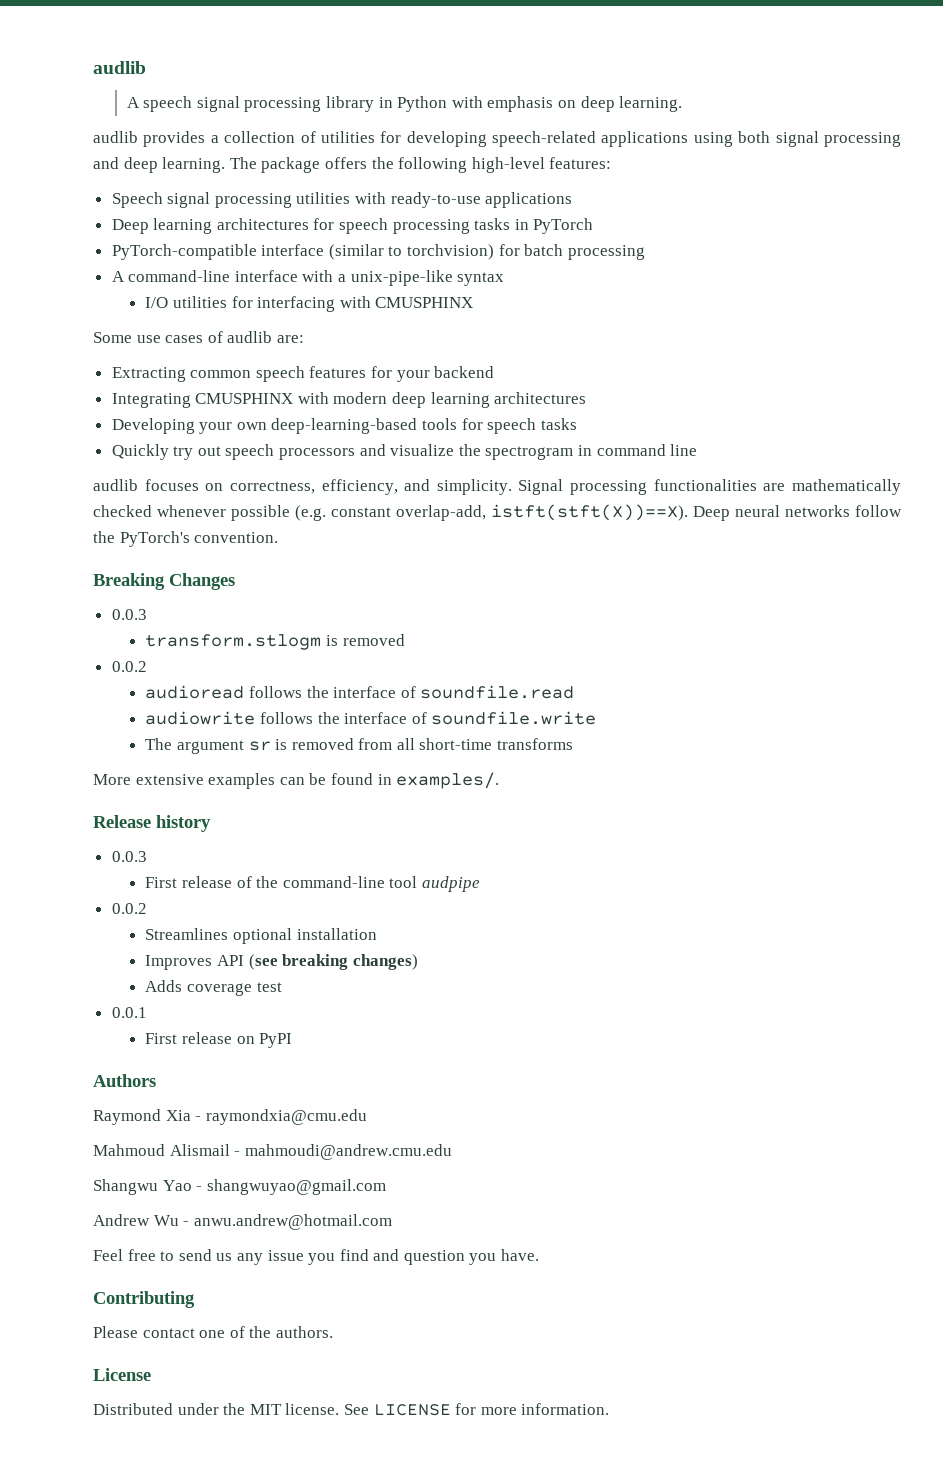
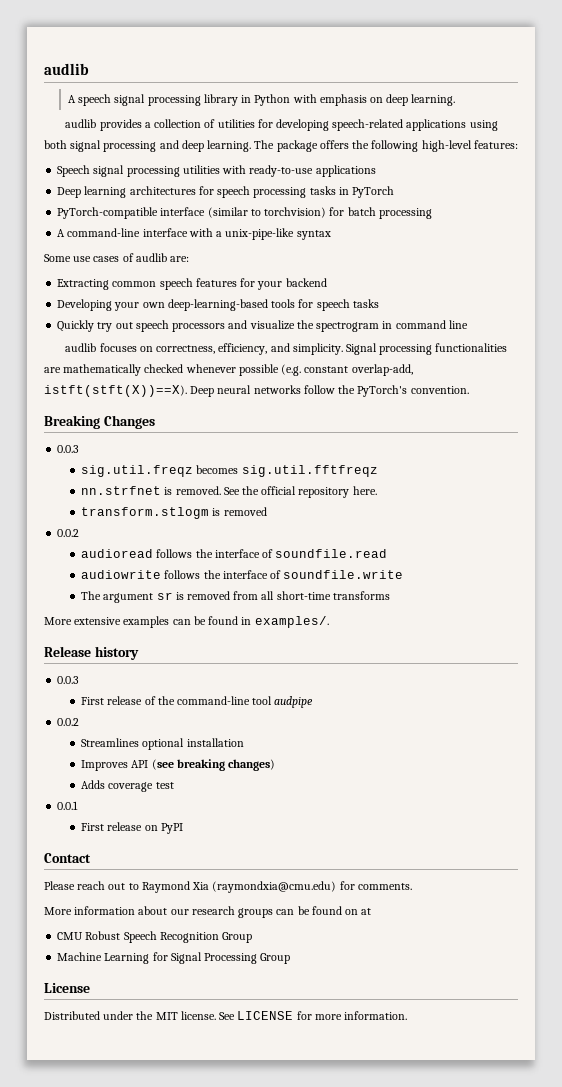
[145,296,474,312] // I/O utilities for interfacing with CMUSPHINX -> (331, 235) none
[111,392,587,408] // Integrating CMUSPHINX with modern deep learning architectures -> (327, 282) none
(147, 614) none -> [81,465,378,477] [81,486,377,498] // sig.util.freqz becomes sig.util.fftfreqz // nn.strfnet is removed. See the official repository here.
[93,1074,156,1087] [93,1109,367,1125] [93,1144,452,1160] [93,1179,386,1195] [93,1214,392,1230] [93,1249,540,1265] [93,1291,195,1308] [93,1326,333,1338] Authors // Raymond Xia - raymondxia@cmu.edu // Mahmoud Alismail - mahmoudi@andrew.cmu.edu // Shangwu Yao - shangwuyao@gmail.com // Andrew Wu - anwu.andrew@hotmail.com // Feel free to send us any issue you find and question you have. // Contributing // Please contact one of the authors. -> [44,853,91,863] [44,881,412,893] [44,906,372,918] [57,931,253,943] [57,952,291,964] Contact // Please reach out to Raymond Xia (raymondxia@cmu.edu) for comments. // More information about our research groups can be found on at // CMU Robust Speech Recognition Group // Machine Learning for Signal Processing Group

